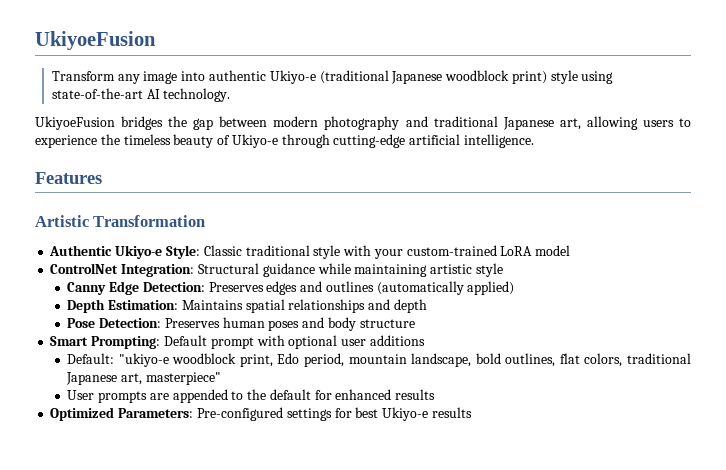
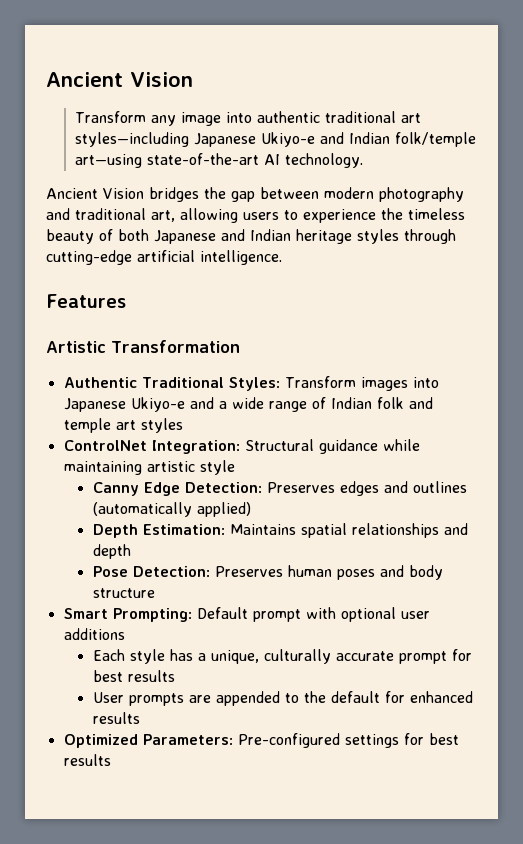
[35,31,156,50] UkiyoeFusion -> [46,72,193,87] Ancient Vision
[269,70,614,84] Ukiyo-e (traditional Japanese woodblock print) style using -> [325,111,422,123] [75,132,477,147] [75,154,143,168] traditional art styles—including Japanese Ukiyo-e and Indian folk/temple art—using
[35,116,115,130] UkiyoeFusion -> [46,188,144,199] Ancient Vision
[502,117,554,130] Japanese -> (146, 214) none
[231,134,278,148] Ukiyo-e -> [118,229,399,244] both Japanese and Indian heritage styles
[115,245,571,259] Ukiyo-e Style: Classic traditional style with your custom-trained LoRA model -> [141,376,439,391] [63,397,433,412] [63,418,183,433] Traditional Styles: Transform images into Japanese Ukiyo-e and a wide range of Indian folk and temple art styles
[67,353,691,367] [66,372,221,385] Default: "ukiyo-e woodblock print, Edo period, mountain landscape, bold outlines, flat colors, traditional Japanese art, masterpiece" -> [92,649,472,664] [92,670,175,682] Each style has a unique, culturally accurate prompt for best results
[382,407,429,421] Ukiyo-e -> (459, 739) none

